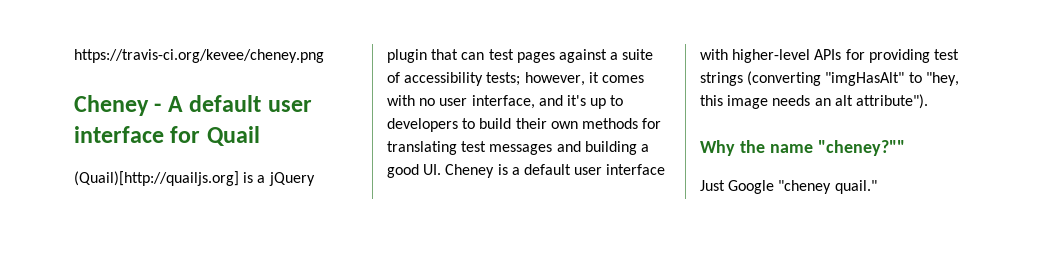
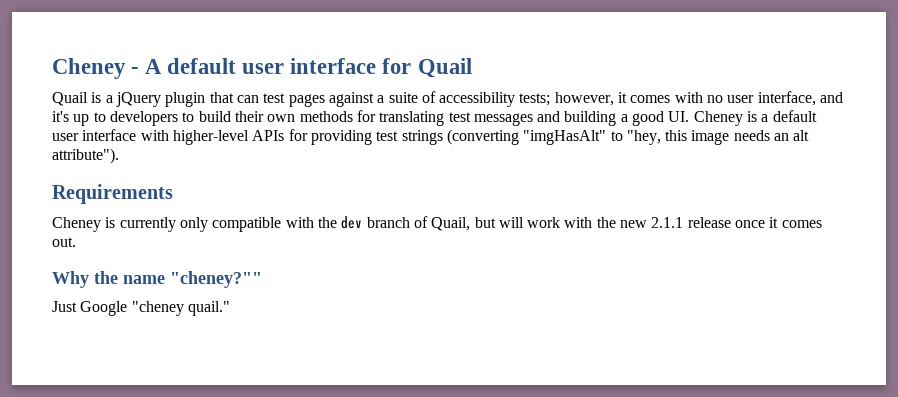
[74,49,324,63] https://travis-ci.org/kevee/cheney.png // -> (52, 68) none
[74,171,239,186] (Quail)[http://quailjs.org] -> [52,92,88,106] Quail
(928, 101) none -> [52,184,173,204] [52,216,822,232] [52,237,76,247] // Requirements // Cheney is currently only compatible with the dev branch of Quail, but will work with the new 2.1.1 release once it comes out.

